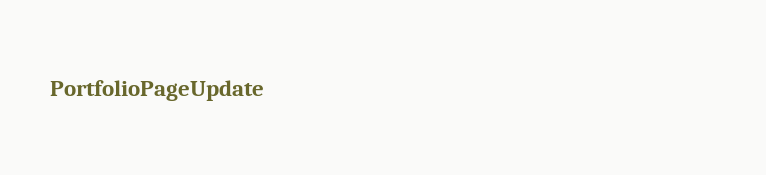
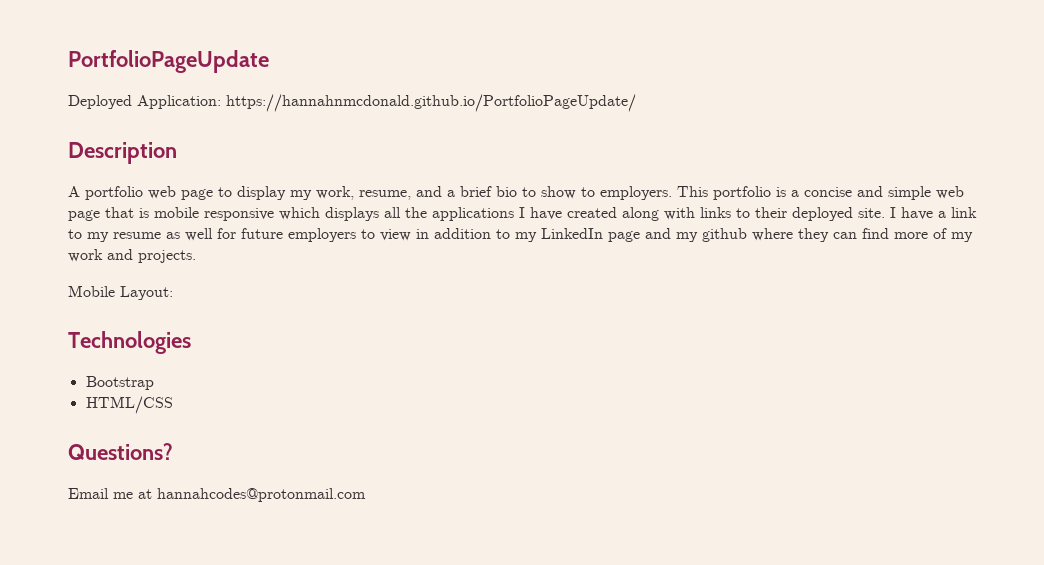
(264, 90) none -> [68,94,636,112] [68,142,177,164] [68,186,964,200] [68,207,977,221] [68,228,973,242] [68,249,196,263] [68,285,173,300] [68,331,191,354] [85,376,154,390] [85,396,173,414] [68,443,173,460] [68,488,366,502] // Deployed Application: https://hannahnmcdonald.github.io/PortfolioPageUpdate/ // Description // A portfolio web page to display my work, resume, and a brief bio to show to employers. This portfolio is a concise and simple web page that is mobile responsive which displays all the applications I have created along with links to their deployed site. I have a link to my resume as well for future employers to view in addition to my LinkedIn page and my github where they can find more of my work and projects. // Mobile Layout: // Technologies // Bootstrap // HTML/CSS // Questions? // Email me at hannahcodes@protonmail.com

